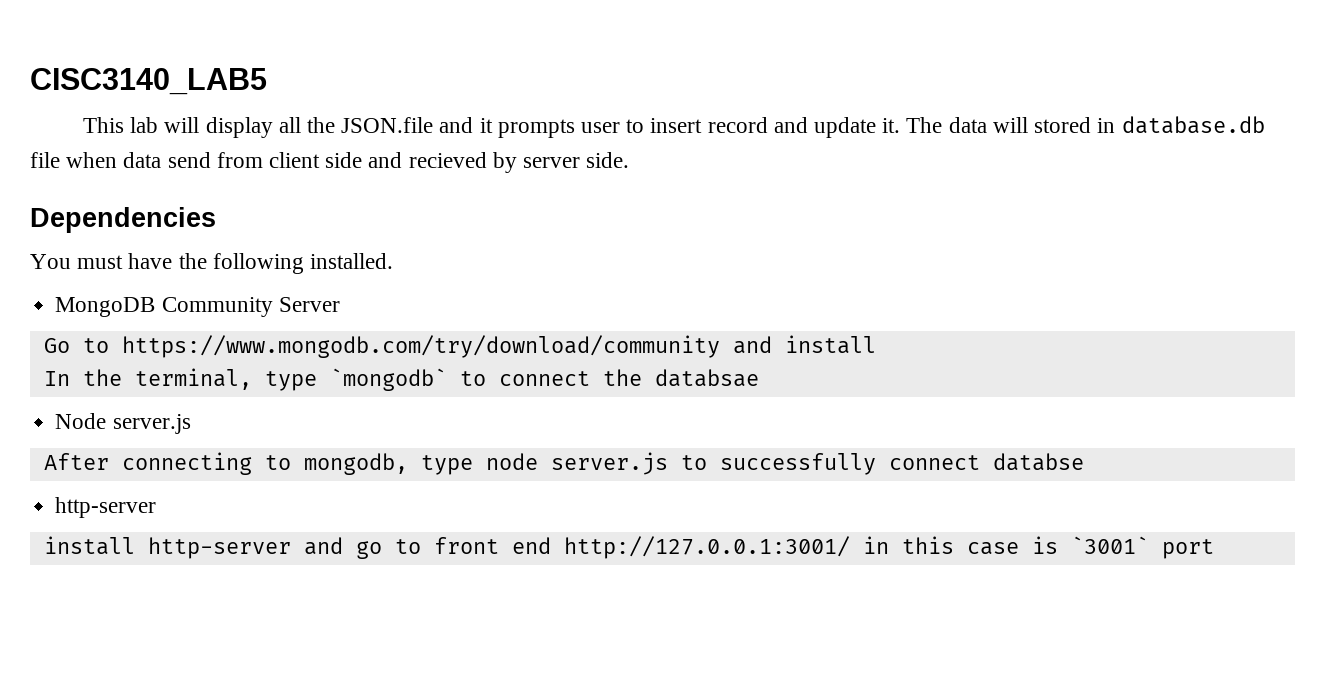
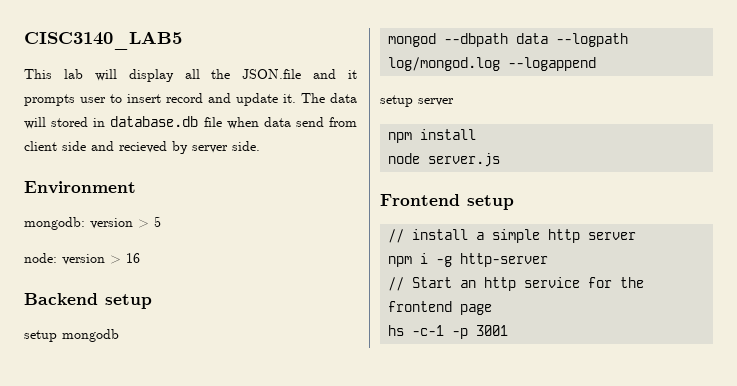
[30,207,216,233] [30,253,394,274] [55,297,340,317] [43,335,876,358] [43,368,759,391] [55,413,191,434] [43,452,1084,475] [55,497,157,518] [43,536,1214,559] Dependencies // You must have the following installed. // MongoDB Community Server // Go to https://www.mongodb.com/try/download/community and install // In the terminal, type `mongodb` to connect the databsae // Node server.js // After connecting to mongodb, type node server.js to successfully connect databse // http-server // install http-server and go to front end http://127.0.0.1:3001/ in this case is `3001` port -> [24,181,136,194] [24,216,161,230] [24,253,140,265] [24,293,152,309] [24,329,119,342] [388,33,629,47] [388,57,597,71] [380,95,454,107] [388,129,477,143] [388,153,501,167] [380,194,514,210] [388,229,637,243] [388,253,549,267] [388,277,645,291] [388,301,493,315] [388,325,509,339] Environment // mongodb: version > 5 // node: version > 16 // Backend setup // setup mongodb // mongod --dbpath data --logpath log/mongod.log --logappend // setup server // npm install // node server.js // Frontend setup // // install a simple http server // npm i -g http-server // // Start an http service for the frontend page // hs -c-1 -p 3001

